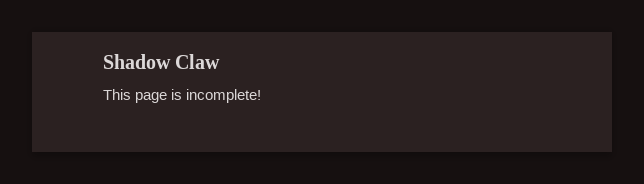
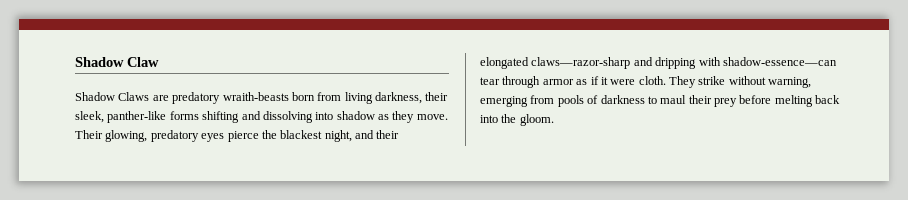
[103,89,262,103] This page is incomplete! -> [75,92,449,104] [75,111,448,123] [75,130,400,142] [480,57,837,69] [480,76,812,88] [480,95,841,107] [480,114,554,126] Shadow Claws are predatory wraith‑beasts born from living darkness, their sleek, panther‑like forms shifting and dissolving into shadow as they move. Their glowing, predatory eyes pierce the blackest night, and their elongated claws—razor‑sharp and dripping with shadow‑essence—can tear through armor as if it were cloth. They strike without warning, emerging from pools of darkness to maul their prey before melting back into the gloom.

